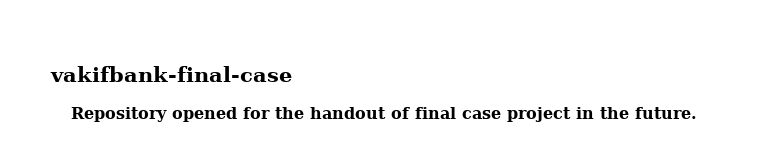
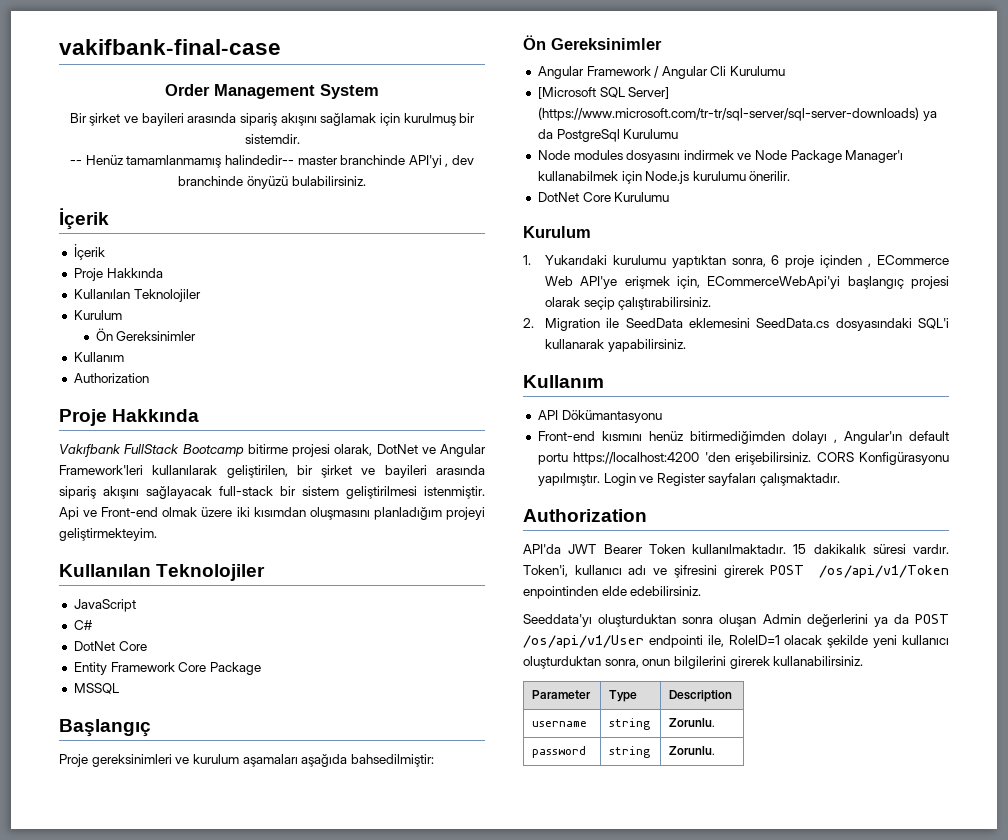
[71,107,697,122] Repository opened for the handout of final case project in the future. -> [165,84,379,99] [69,113,476,126] [244,134,300,144] [69,155,475,168] [178,176,366,189] [59,208,109,230] [73,244,105,260] [73,268,163,281] [73,289,201,302] [73,310,122,320] [95,328,197,341] [73,352,124,362] [73,373,149,383] [59,409,200,426] [59,444,486,457] [59,465,485,478] [59,486,485,499] [59,507,485,520] [59,528,157,541] [59,564,266,581] [73,599,136,612] [73,620,93,630] [73,641,147,651] [73,662,261,675] [73,683,119,694] [59,719,151,737] [59,754,434,767] [523,35,662,50] [537,66,786,79] [537,87,670,99] [537,107,937,121] [537,129,679,142] [537,150,904,163] [537,171,791,184] [537,192,670,202] [523,226,591,238] [523,255,949,268] [544,276,949,289] [544,297,712,310] [523,318,949,331] [544,339,686,352] [523,375,604,388] [537,410,662,423] [537,431,949,444] [537,452,949,465] [537,473,841,486] [523,509,647,522] [523,544,949,554] [523,565,949,578] [523,586,702,599] [523,614,949,627] [523,635,949,648] [523,656,864,669] [532,690,592,699] [609,690,638,702] [669,690,733,702] [532,721,588,727] [609,718,651,730] [669,718,716,727] [532,746,587,758] [609,746,651,758] [669,746,716,755] Order Management System // Bir şirket ve bayileri arasında sipariş akışını sağlamak için kurulmuş bir sistemdir. // -- Henüz tamamlanmamış halindedir-- master branchinde API'yi , dev branchinde önyüzü bulabilirsiniz. // İçerik // İçerik // Proje Hakkında // Kullanılan Teknolojiler // Kurulum // Ön Gereksinimler // Kullanım // Authorization // Proje Hakkında // Vakıfbank FullStack Bootcamp bitirme projesi olarak, DotNet ve Angular Framework'leri kullanılarak geliştirilen, bir şirket ve bayileri arasında sipariş akışını sağlayacak full-stack bir sistem geliştirilmesi istenmiştir. Api ve Front-end olmak üzere iki kısımdan oluşmasını planladığım projeyi geliştirmekteyim. // Kullanılan Teknolojiler // JavaScript // C# // DotNet Core // Entity Framework Core Package // MSSQL // Başlangıç // Proje gereksinimleri ve kurulum aşamaları aşağıda bahsedilmiştir: // Ön Gereksinimler // Angular Framework / Angular Cli Kurulumu // [Microsoft SQL Server] (https://www.microsoft.com/tr-tr/sql-server/sql-server-downloads) ya da PostgreSql Kurulumu // Node modules dosyasını indirmek ve Node Package Manager'ı kullanabilmek için Node.js kurulumu önerilir. // DotNet Core Kurulumu // Kurulum // 1. Yukarıdaki kurulumu yaptıktan sonra, 6 proje içinden , ECommerce Web API'ye erişmek için, ECommerceWebApi'yi başlangıç projesi olarak seçip çalıştırabilirsiniz. // 2. Migration ile SeedData eklemesini SeedData.cs dosyasındaki SQL'i kullanarak yapabilirsiniz. // Kullanım // API Dökümantasyonu // Front-end kısmını henüz bitirmediğimden dolayı , Angular'ın default portu https://localhost:4200 'den erişebilirsiniz. CORS Konfigürasyonu yapılmıştır. Login ve Register sayfaları çalışmaktadır. // Authorization // API'da JWT Bearer Token kullanılmaktadır. 15 dakikalık süresi vardır. Token'i, kullanıcı adı ve şifresini girerek POST /os/api/v1/Token enpointinden elde edebilirsiniz. // Seeddata'yı oluşturduktan sonra oluşan Admin değerlerini ya da POST /os/api/v1/User endpointi ile, RoleID=1 olacak şekilde yeni kullanıcı oluşturduktan sonra, onun bilgilerini girerek kullanabilirsiniz. // Parameter | Type | Description // username | string | Zorunlu. // password | string | Zorunlu.

